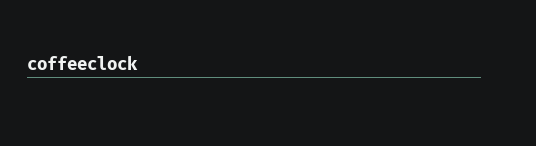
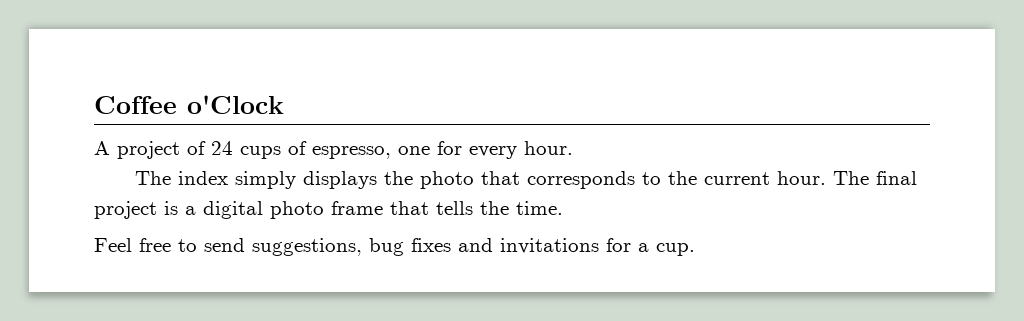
[27,55,138,70] coffeeclock -> [94,95,284,114] [94,141,573,159] [135,171,918,189] [94,201,563,219] [94,238,695,256] Coffee o'Clock // A project of 24 cups of espresso, one for every hour. // The index simply displays the photo that corresponds to the current hour. The final project is a digital photo frame that tells the time. // Feel free to send suggestions, bug fixes and invitations for a cup.

